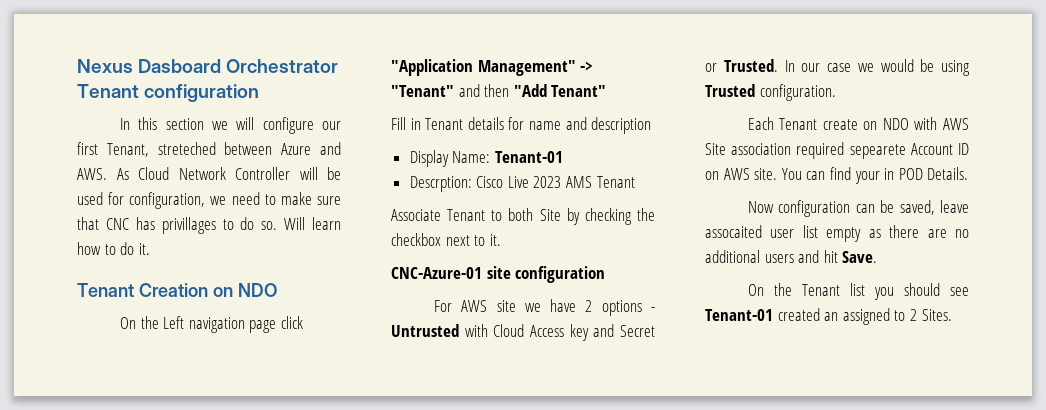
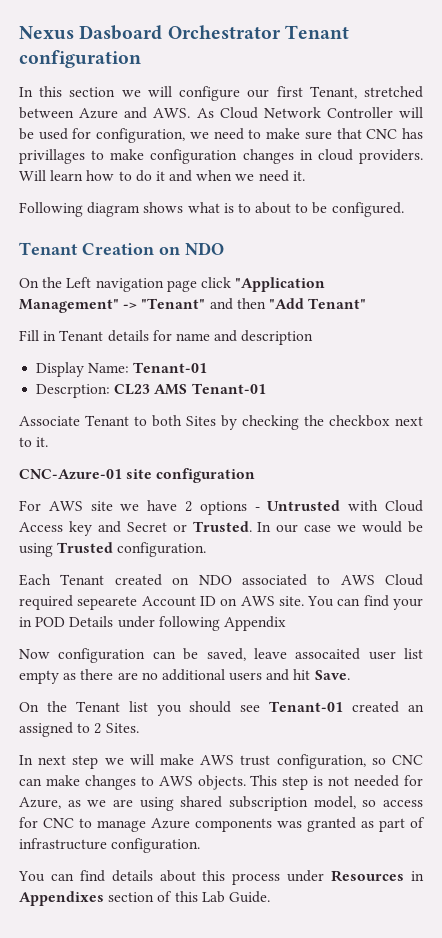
[157,142,216,155] streteched -> [364,86,423,98] stretched
[240,217,278,230] do so. -> [110,149,424,164] make configuration changes in cloud providers.
[138,243,150,255] it. -> [155,170,305,182] [19,202,404,217] it and when we need it. // Following diagram shows what is to about to be configured.
[476,176,635,188] Cisco Live 2023 AMS Tenant -> [114,383,266,395] CL23 AMS Tenant-01
[539,209,561,221] Site -> [186,416,216,426] Sites
[822,117,969,130] [705,143,792,155] create on NDO with AWS Site association -> [114,574,423,586] created on NDO associated to AWS Cloud
[927,167,969,180] Details. -> [69,616,286,631] Details under following Appendix
(952, 315) none -> [19,754,423,769] [19,775,424,790] [19,796,424,811] [19,817,425,832] [19,838,201,853] [18,870,425,885] [19,891,270,906] // In next step we will make AWS trust configuration, so CNC can make changes to AWS objects. This step is not needed for Azure, as we are using shared subscription model, so access for CNC to manage Azure components was granted as part of infrastructure configuration. // You can find details about this process under Resources in Appendixes section of this Lab Guide.

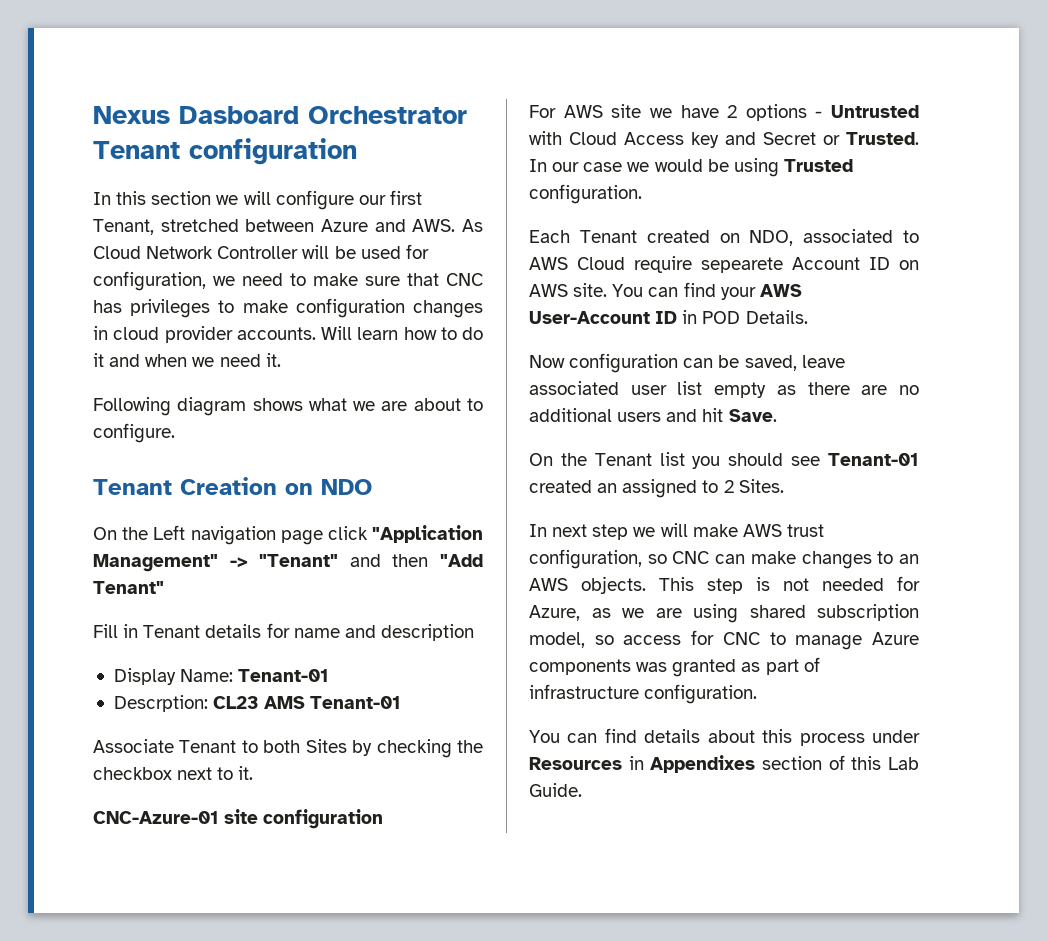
[19,149,85,164] privillages -> [130,299,211,318] privileges
[359,149,424,164] providers. -> [164,326,316,343] provider accounts.
[223,202,404,217] is to about to be configured. -> [353,398,483,411] [93,423,175,443] we are about to configure.
[198,575,232,585] NDO -> [749,230,794,246] NDO,
[19,595,73,610] required -> [634,256,692,273] require
[19,616,286,631] in POD Details under following Appendix -> [759,284,802,297] [529,310,808,324] AWS User-Account ID in POD Details.
[295,648,361,660] assocaited -> [529,381,619,395] associated
(154, 781) none -> [899,554,919,564] an

